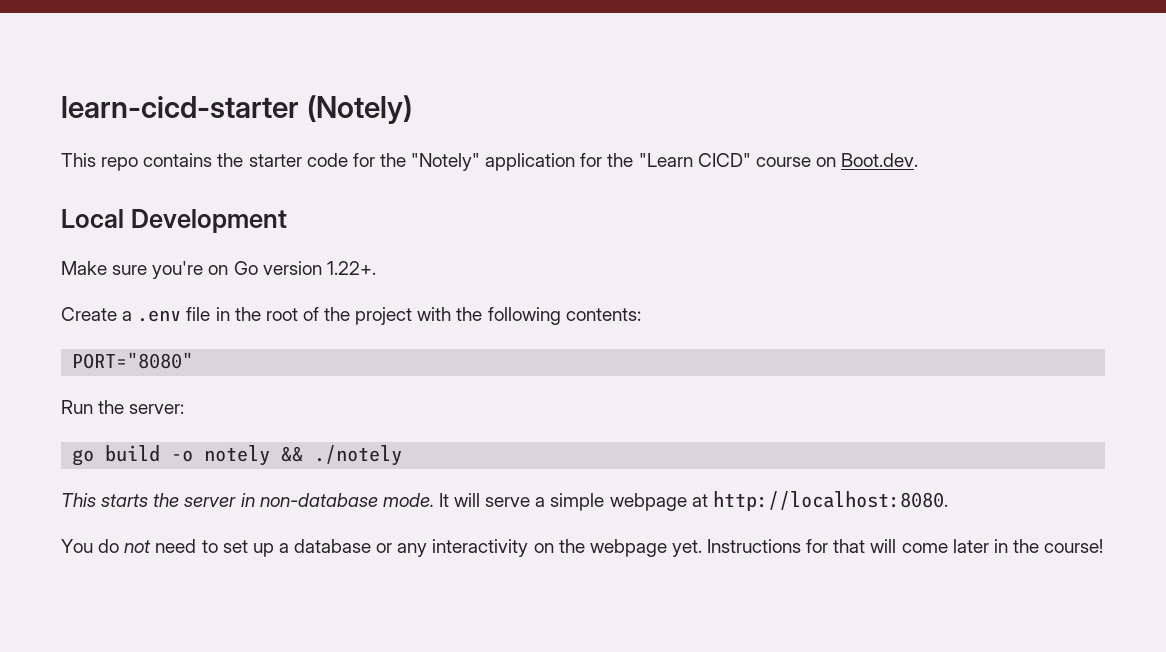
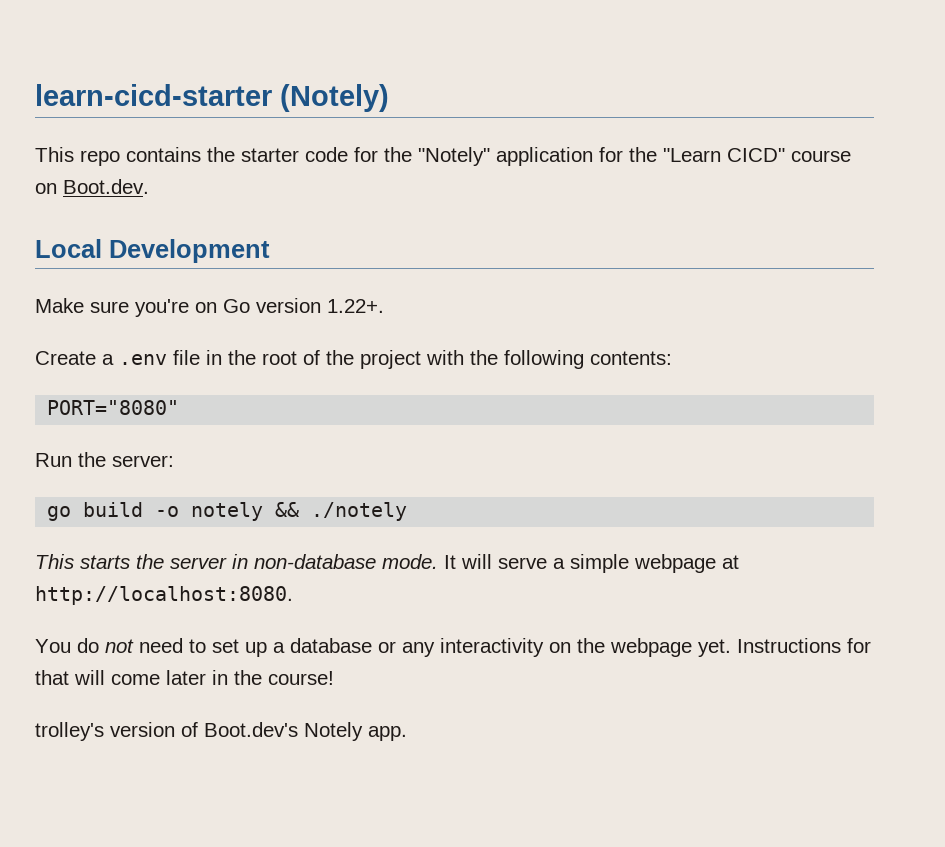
(1104, 546) none -> [35,722,407,741] // trolley's version of Boot.dev's Notely app.

